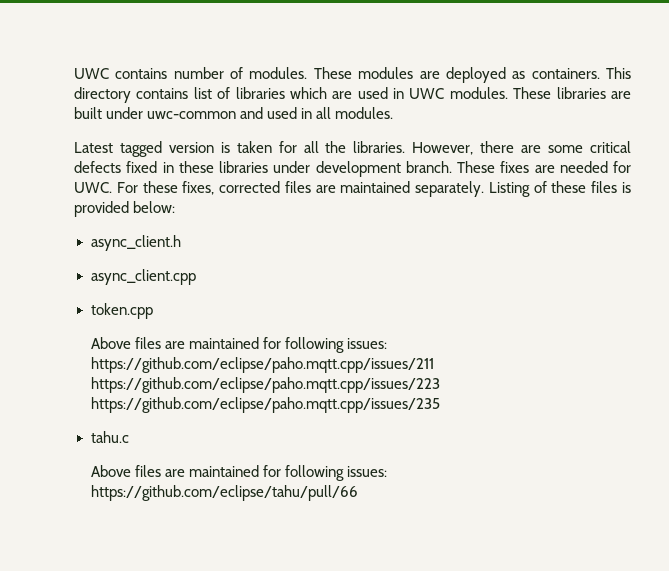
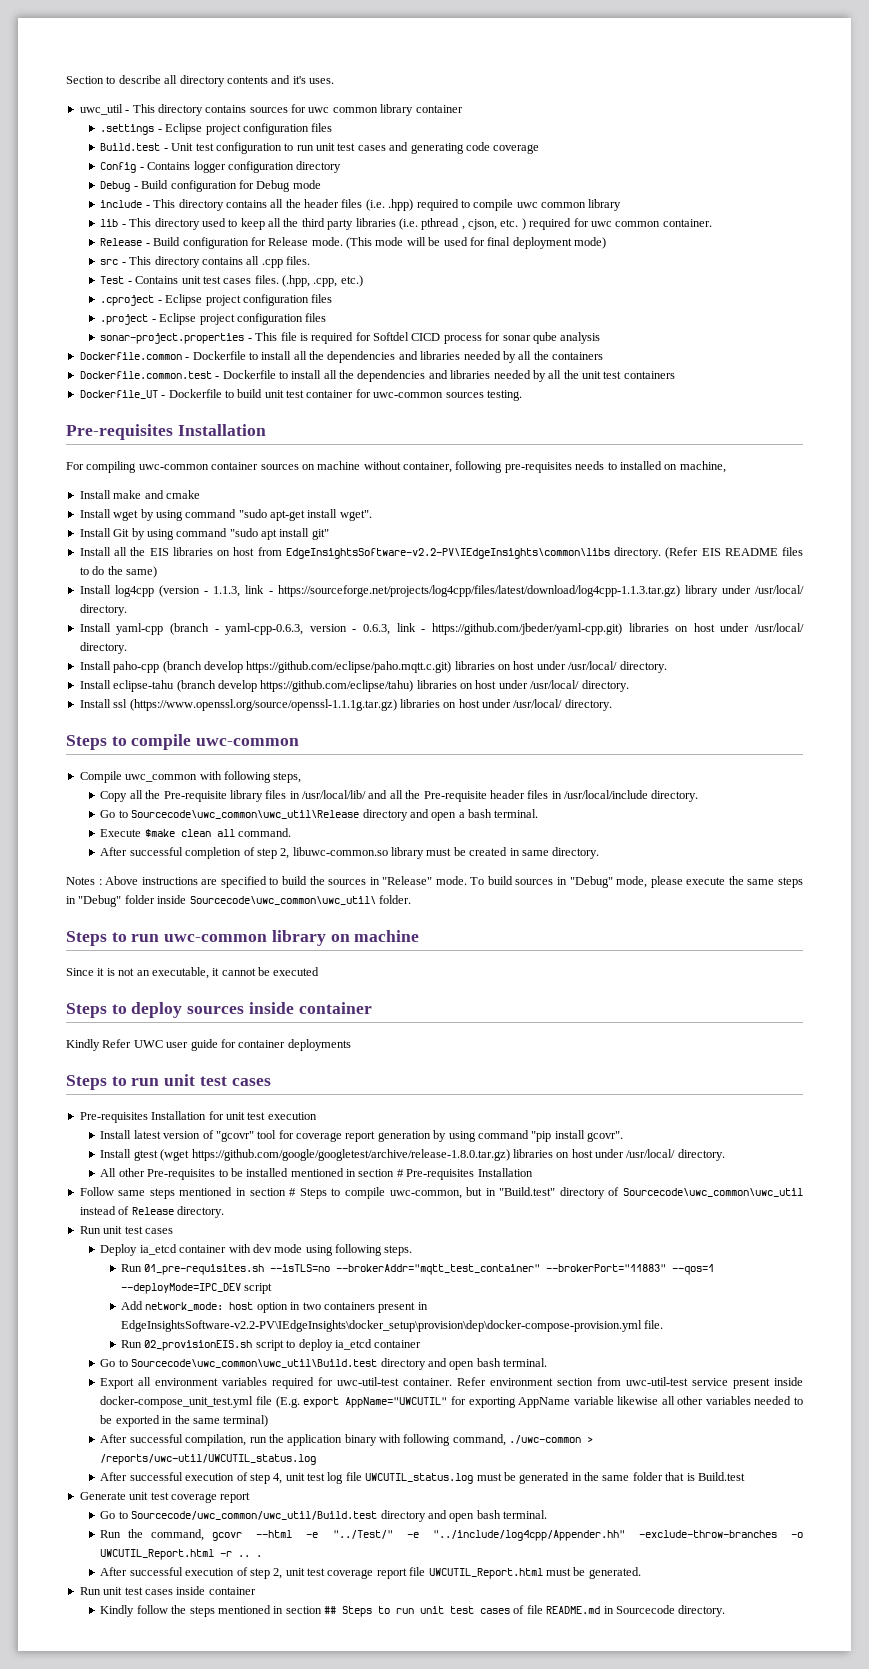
[74,67,632,83] [74,87,631,103] [74,107,394,119] [74,141,631,157] [74,161,631,177] [74,181,631,197] [74,201,176,217] [90,235,181,251] [90,269,196,285] [90,303,153,319] [90,337,387,353] [90,357,434,373] [90,377,440,393] [90,397,440,413] [90,431,129,443] [90,465,387,481] [90,485,358,501] UWC contains number of modules. These modules are deployed as containers. This directory contains list of libraries which are used in UWC modules. These libraries are built under uwc-common and used in all modules. // Latest tagged version is taken for all the libraries. However, there are some critical defects fixed in these libraries under development branch. These fixes are needed for UWC. For these fixes, corrected files are maintained separately. Listing of these files is provided below: // async_client.h // async_client.cpp // token.cpp // Above files are maintained for following issues: https://github.com/eclipse/paho.mqtt.cpp/issues/211 https://github.com/eclipse/paho.mqtt.cpp/issues/223 https://github.com/eclipse/paho.mqtt.cpp/issues/235 // tahu.c // Above files are maintained for following issues: https://github.com/eclipse/tahu/pull/66 -> [66,75,334,87] [79,104,463,116] [100,123,333,135] [100,142,540,154] [100,161,342,173] [100,180,321,192] [100,199,622,211] [100,218,712,230] [100,237,607,249] [100,256,311,268] [100,275,363,287] [100,294,333,306] [100,313,327,325] [100,332,601,344] [79,351,603,363] [79,370,675,382] [79,389,522,401] [66,424,266,440] [66,461,726,473] [79,490,200,499] [79,509,372,521] [79,528,329,540] [79,547,803,559] [79,566,157,578] [79,585,804,597] [79,604,127,616] [79,623,805,635] [79,642,127,654] [79,661,667,673] [79,680,629,692] [79,699,612,711] [66,734,300,750] [79,771,302,783] [100,790,699,802] [100,809,539,821] [100,828,292,837] [100,847,600,859] [66,876,804,888] [66,895,411,907] [66,930,420,946] [66,967,320,979] [66,1002,372,1018] [66,1039,351,1051] [66,1074,271,1090] [79,1111,317,1123] [100,1130,624,1142] [100,1149,725,1161] [100,1168,533,1180] [79,1187,803,1199] [79,1206,224,1218] [79,1226,173,1234] [100,1244,413,1256] [121,1264,715,1275] [121,1283,273,1294] [121,1301,428,1313] [121,1320,664,1332] [121,1339,422,1351] [100,1358,548,1370] [100,1377,804,1389] [100,1396,803,1408] [100,1415,269,1427] [100,1434,594,1446] [100,1454,317,1465] [100,1472,745,1484] [79,1492,251,1503] [100,1510,548,1522] [100,1529,803,1541] [100,1549,263,1560] [100,1567,641,1579] [79,1586,256,1595] [100,1605,726,1617] Section to describe all directory contents and it's uses. // uwc_util - This directory contains sources for uwc common library container // .settings - Eclipse project configuration files // Build.test - Unit test configuration to run unit test cases and generating code coverage // Config - Contains logger configuration directory // Debug - Build configuration for Debug mode // include - This directory contains all the header files (i.e. .hpp) required to compile uwc common library // lib - This directory used to keep all the third party libraries (i.e. pthread , cjson, etc. ) required for uwc common container. // Release - Build configuration for Release mode. (This mode will be used for final deployment mode) // src - This directory contains all .cpp files. // Test - Contains unit test cases files. (.hpp, .cpp, etc.) // .cproject - Eclipse project configuration files // .project - Eclipse project configuration files // sonar-project.properties - This file is required for Softdel CICD process for sonar qube analysis // Dockerfile.common - Dockerfile to install all the dependencies and libraries needed by all the containers // Dockerfile.common.test - Dockerfile to install all the dependencies and libraries needed by all the unit test containers // Dockerfile_UT - Dockerfile to build unit test container for uwc-common sources testing. // Pre-requisites Installation // For compiling uwc-common container sources on machine without container, following pre-requisites needs to installed on machine, // Install make and cmake // Install wget by using command "sudo apt-get install wget". // Install Git by using command "sudo apt install git" // Install all the EIS libraries on host from EdgeInsightsSoftware-v2.2-PV\IEdgeInsights\common\libs directory. (Refer EIS README files to do the same) // Install log4cpp (version - 1.1.3, link - https://sourceforge.net/projects/log4cpp/files/latest/download/log4cpp-1.1.3.tar.gz) library under /usr/local/ directory. // Install yaml-cpp (branch - yaml-cpp-0.6.3, version - 0.6.3, link - https://github.com/jbeder/yaml-cpp.git) libraries on host under /usr/local/ directory. // Install paho-cpp (branch develop https://github.com/eclipse/paho.mqtt.c.git) libraries on host under /usr/local/ directory. // Install eclipse-tahu (branch develop https://github.com/eclipse/tahu) libraries on host under /usr/local/ directory. // Install ssl (https://www.openssl.org/source/openssl-1.1.1g.tar.gz) libraries on host under /usr/local/ directory. // Steps to compile uwc-common // Compile uwc_common with following steps, // Copy all the Pre-requisite library files in /usr/local/lib/ and all the Pre-requisite header files in /usr/local/include directory. // Go to Sourcecode\uwc_common\uwc_util\Release directory and open a bash terminal. // Execute $make clean all command. // After successful completion of step 2, libuwc-common.so library must be created in same directory. // Notes : Above instructions are specified to build the sources in "Release" mode. To build sources in "Debug" mode, please execute the same steps in "Debug" folder inside Sourcecode\uwc_common\uwc_util\ folder. // Steps to run uwc-common library on machine // Since it is not an executable, it cannot be executed // Steps to deploy sources inside container // Kindly Refer UWC user guide for container deployments // Steps to run unit test cases // Pre-requisites Installation for unit test execution // Install latest version of "gcovr" tool for coverage report generation by using command "pip install gcovr". // Install gtest (wget https://github.com/google/googletest/archive/release-1.8.0.tar.gz) libraries on host under /usr/local/ directory. // All other Pre-requisites to be installed mentioned in section # Pre-requisites Installation // Follow same steps mentioned in section # Steps to compile uwc-common, but in "Build.test" directory of Sourcecode\uwc_common\uwc_util instead of Release directory. // Run unit test cases // Deploy ia_etcd container with dev mode using following steps. // Run 01_pre-requisites.sh --isTLS=no --brokerAddr="mqtt_test_container" --brokerPort="11883" --qos=1 --deployMode=IPC_DEV script // Add network_mode: host option in two containers present in EdgeInsightsSoftware-v2.2-PV\IEdgeInsights\docker_setup\provision\dep\docker-compose-provision.yml file. // Run 02_provisionEIS.sh script to deploy ia_etcd container // Go to Sourcecode\uwc_common\uwc_util\Build.test directory and open bash terminal. // Export all environment variables required for uwc-util-test container. Refer environment section from uwc-util-test service present inside docker-compose_unit_test.yml file (E.g. export AppName="UWCUTIL" for exporting AppName variable likewise all other variables needed to be exported in the same terminal) // After successful compilation, run the application binary with following command, ./uwc-common > /reports/uwc-util/UWCUTIL_status.log // After successful execution of step 4, unit test log file UWCUTIL_status.log must be generated in the same folder that is Build.test // Generate unit test coverage report // Go to Sourcecode/uwc_common/uwc_util/Build.test directory and open bash terminal. // Run the command, gcovr --html -e "../Test/" -e "../include/log4cpp/Appender.hh" -exclude-throw-branches -o UWCUTIL_Report.html -r .. . // After successful execution of step 2, unit test coverage report file UWCUTIL_Report.html must be generated. // Run unit test cases inside container // Kindly follow the steps mentioned in section ## Steps to run unit test cases of file README.md in Sourcecode directory.

